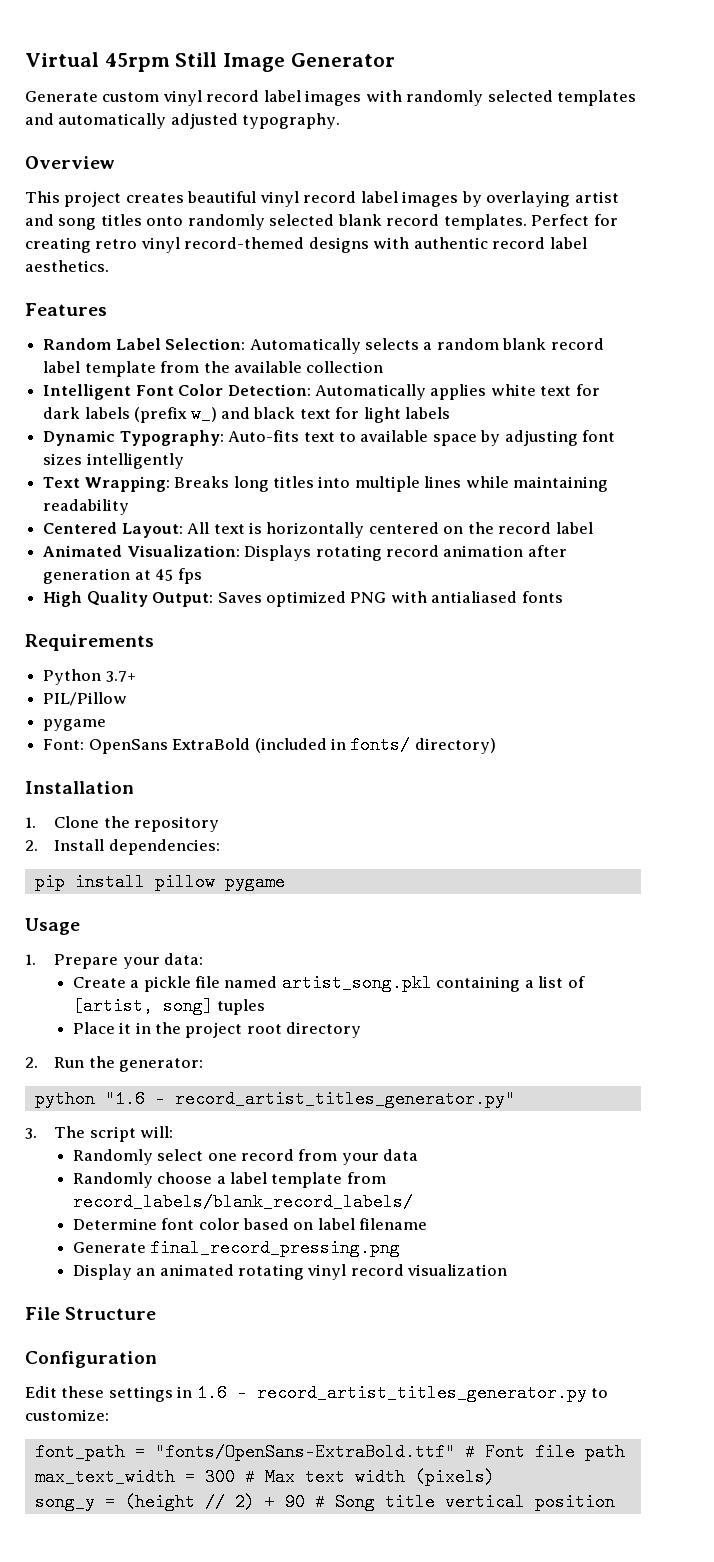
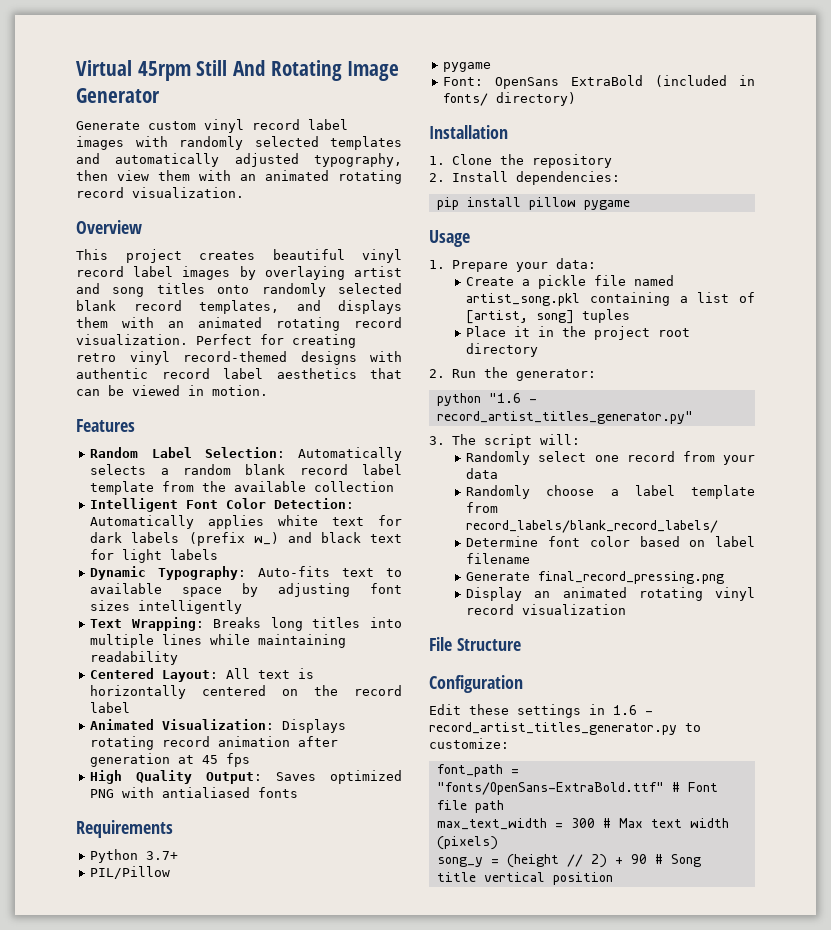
(218, 59) none -> [233,60,342,81] And Rotating
[242,113,341,129] typography. -> [314,153,402,167] [76,170,402,184] [76,187,244,198] typography, then view them with an animated rotating record visualization.
[443,214,527,230] templates. -> [199,300,402,314] [76,317,402,331] [76,334,188,345] templates, and displays them with an animated rotating record visualization.
[25,260,109,272] aesthetics. -> [276,368,402,379] [76,385,268,396] aesthetics that can be viewed in motion.

